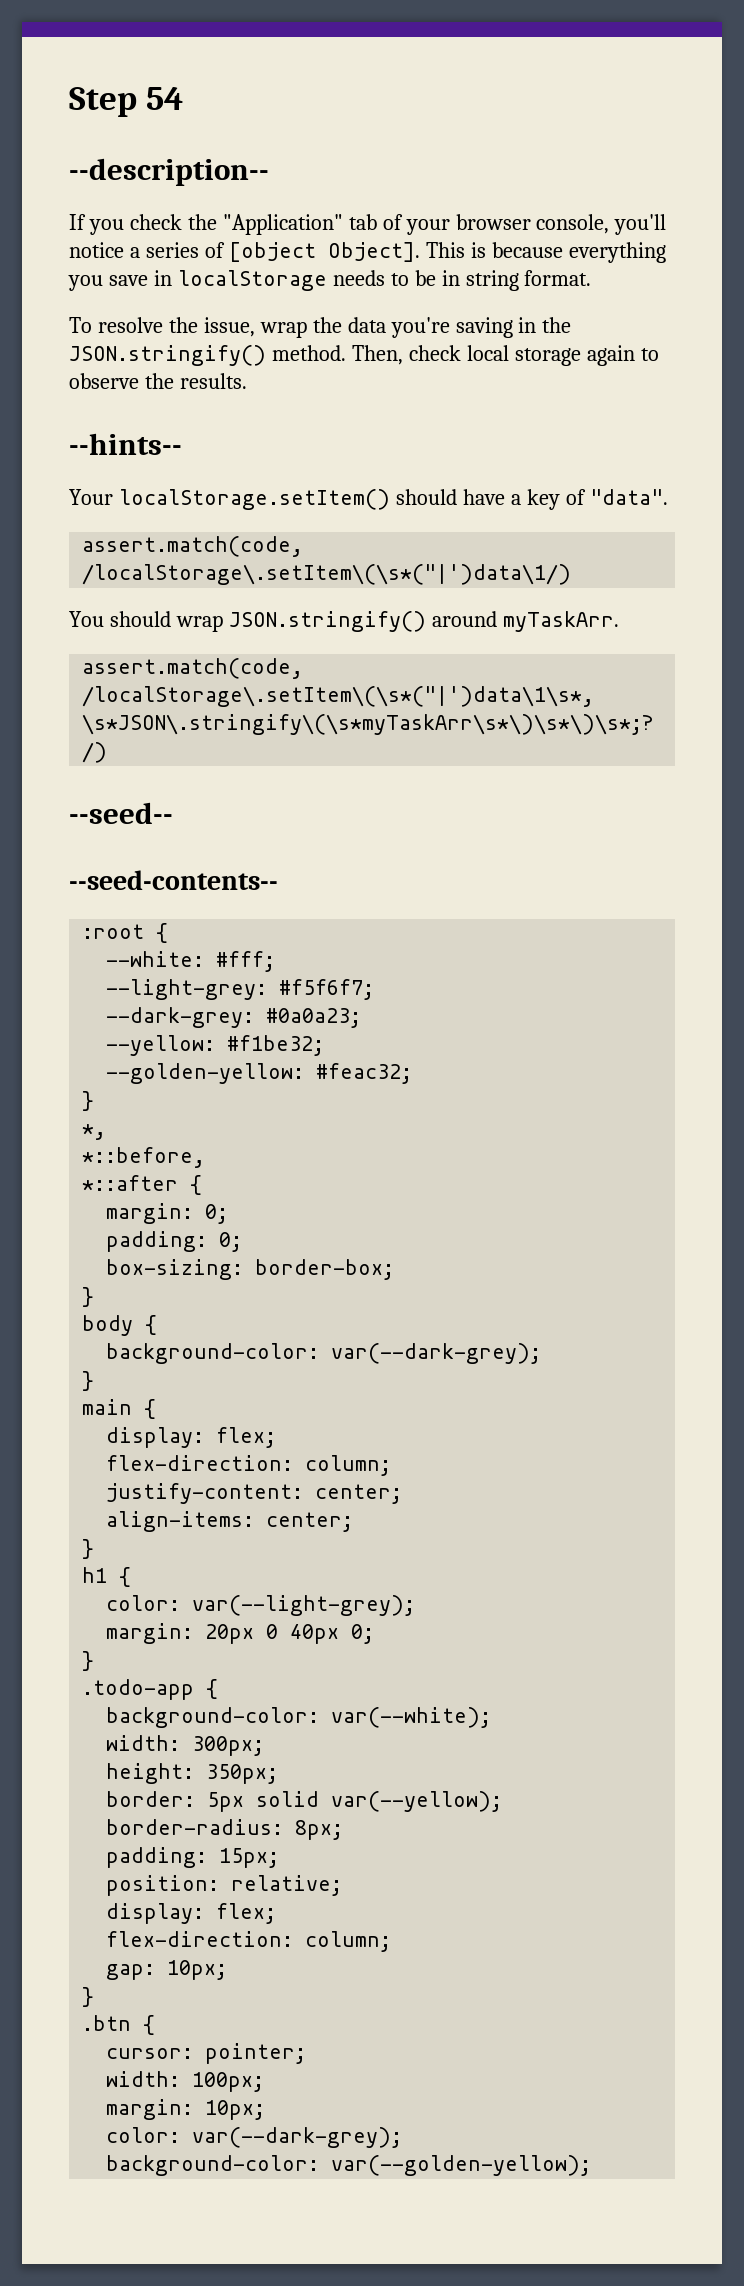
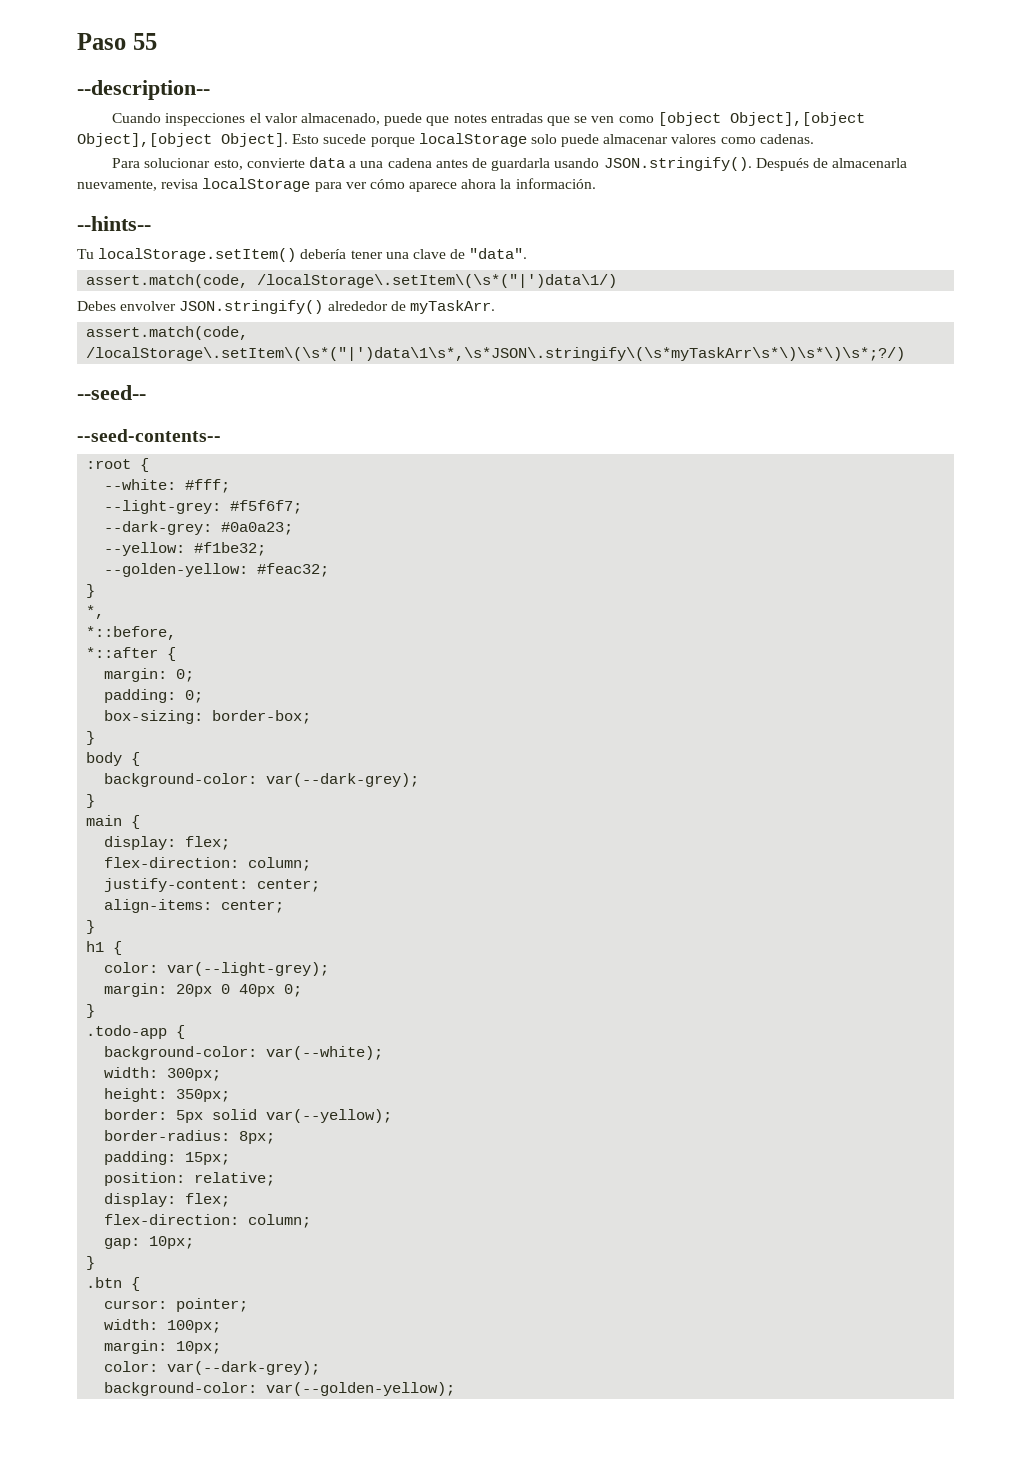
[69,87,184,117] Step 54 -> [77,33,157,50] Paso 55
[69,214,667,235] [69,242,666,263] [68,270,592,291] [69,317,572,338] [69,345,659,366] [69,373,247,389] [69,433,182,455] [69,489,668,510] [82,536,304,557] [82,564,572,585] [69,611,497,632] If you check the "Application" tab of your browser console, you'll notice a series of [object Object]. This is because everything you save in localStorage needs to be in string format. // To resolve the issue, wrap the data you're saving in the JSON.stringify() method. Then, check local storage again to observe the results. // --hints-- // Your localStorage.setItem() should have a key of "data". // assert.match(code, /localStorage\.setItem\(\s*("|')data\1/) // You should wrap JSON.stringify() around -> [112,112,865,126] [77,133,814,147] [112,157,908,171] [77,178,596,192] [77,216,151,231] [77,248,528,262] [86,274,618,288] [77,300,406,314] Cuando inspecciones el valor almacenado, puede que notes entradas que se ven como [object Object],[object Object],[object Object]. Esto sucede porque localStorage solo puede almacenar valores como cadenas. // Para solucionar esto, convierte data a una cadena antes de guardarla usando JSON.stringify(). Después de almacenarla nuevamente, revisa localStorage para ver cómo aparece ahora la información. // --hints-- // Tu localStorage.setItem() debería tener una clave de "data". // assert.match(code, /localStorage\.setItem\(\s*("|')data\1/) // Debes envolver JSON.stringify() alrededor de

